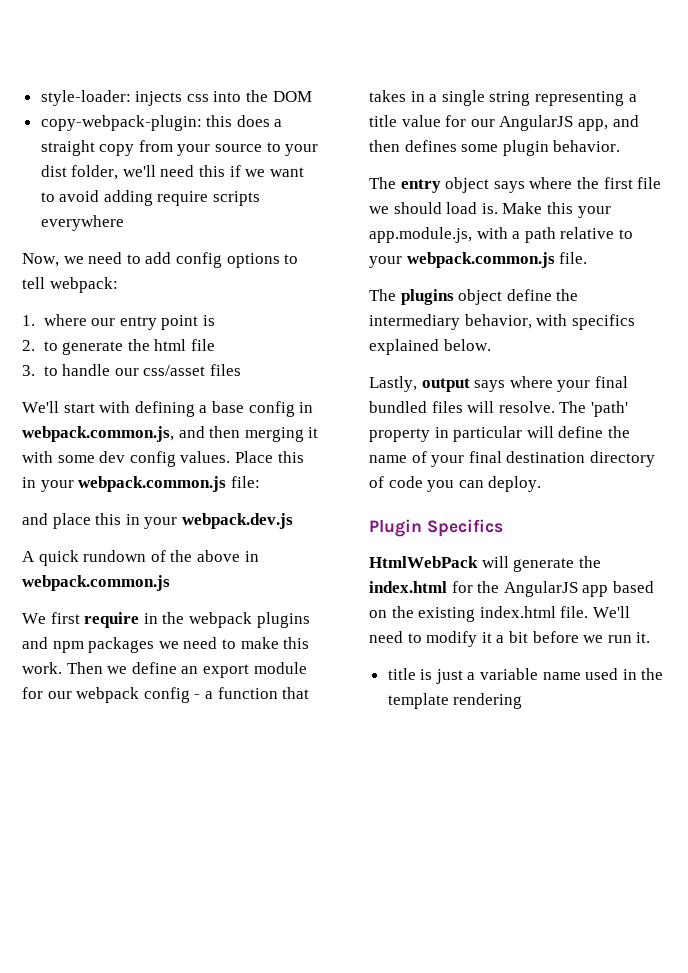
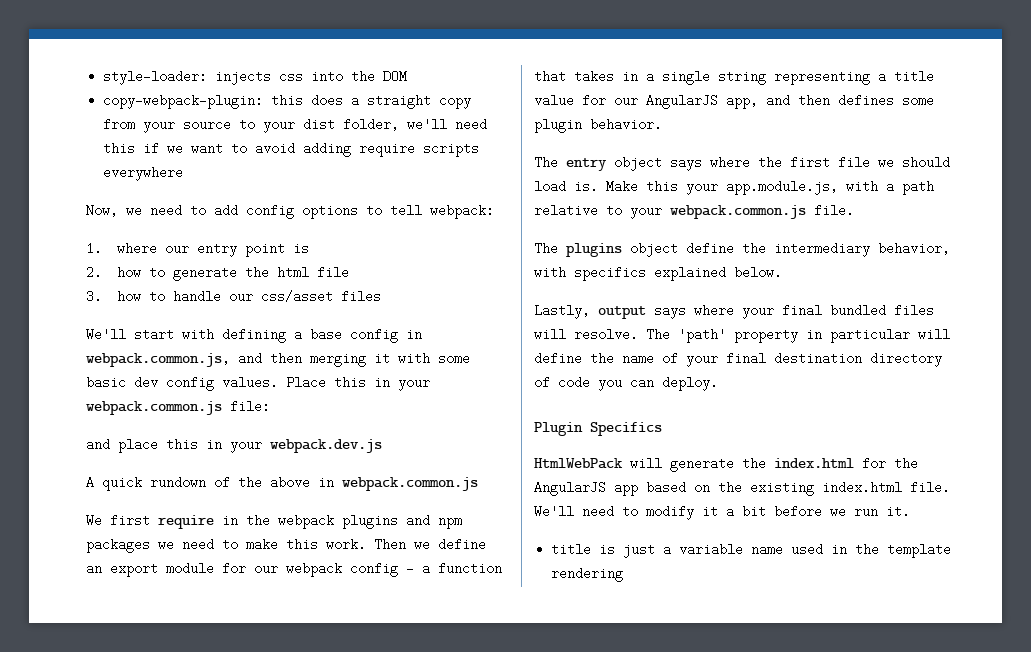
(35, 345) none -> [116,267,141,277] how
(35, 370) none -> [116,291,141,301] how
(95, 459) none -> [86,376,126,389] basic

